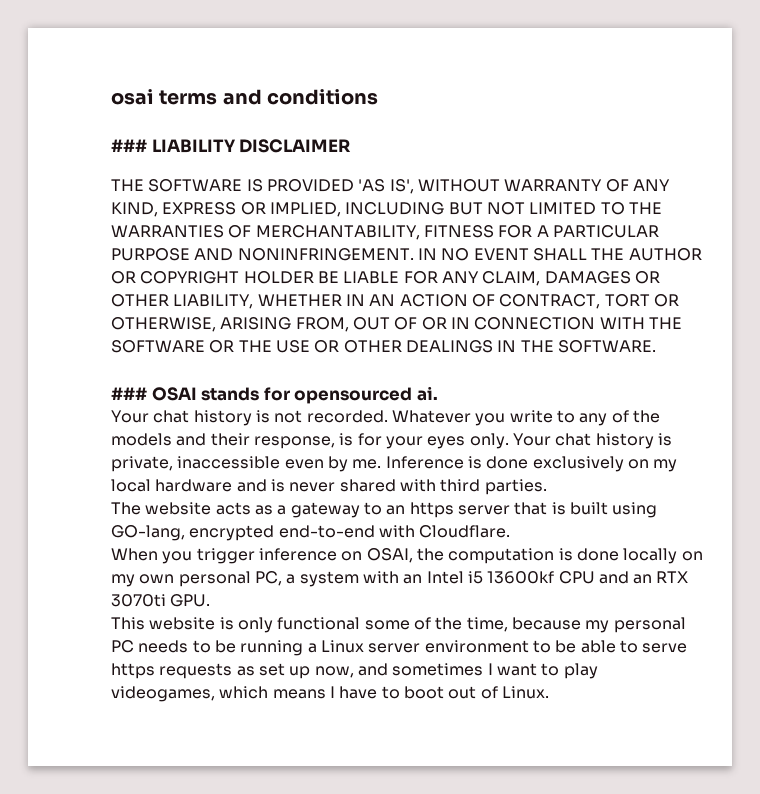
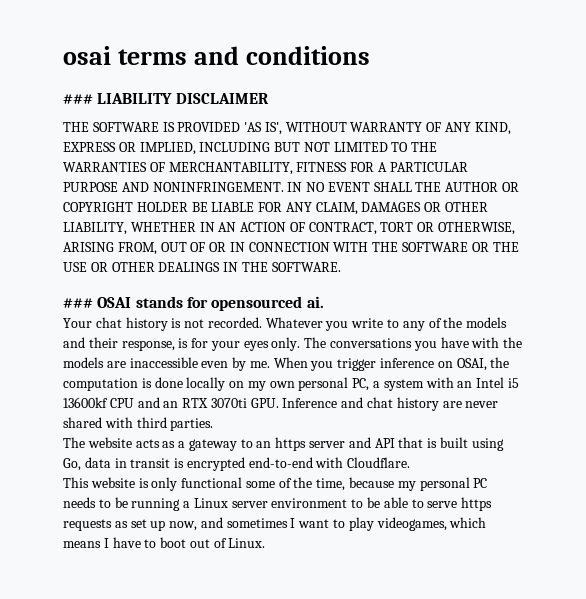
[512,433,672,449] [111,456,678,472] [111,479,547,495] [111,502,658,518] [111,525,511,541] Your chat history is private, inaccessible even by me. Inference is done exclusively on my local hardware and is never shared with third parties. // The website acts as a gateway to an https server that is built using GO-lang, encrypted end-to-end with Cloudflare. // -> [304,337,523,351] [63,357,270,371] The conversations you have with the models are inaccessible even by me.
(211, 600) none -> [282,397,499,411] [63,417,214,431] [63,437,504,451] [63,457,411,471] Inference and chat history are never shared with third parties. // The website acts as a gateway to an https server and API that is built using Go, data in transit is encrypted end-to-end with Cloudflare.

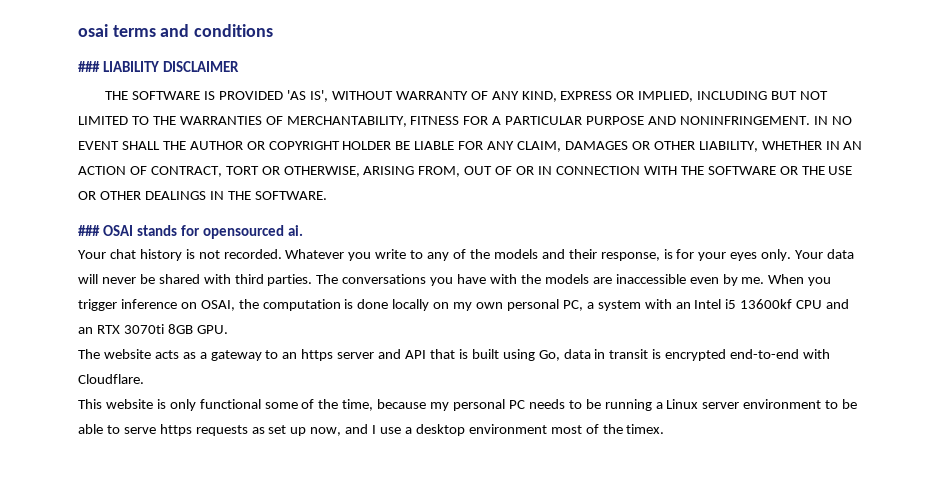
(301, 344) none -> [795,249,855,259] [78,274,313,286] Your data will never be shared with third parties.
(247, 403) none -> [167,324,193,334] 8GB
[282,397,499,411] [63,417,214,431] Inference and chat history are never shared with third parties. -> (228, 329) none
[226,517,487,531] [63,537,266,548] sometimes I want to play videogames, which means I have to boot out of Linux. -> [372,424,665,436] I use a desktop environment most of the timex.

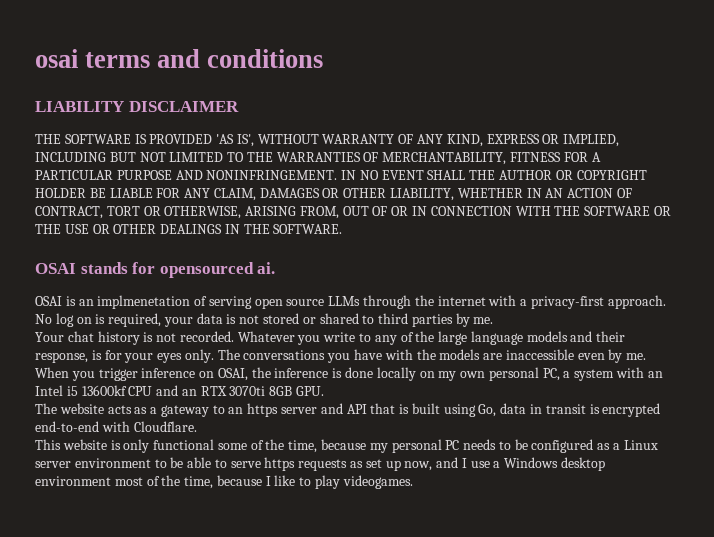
[78,61,100,72] ### -> (324, 58) none
[78,225,100,236] ### -> (343, 229) none
(304, 230) none -> [35,295,666,309] [35,313,494,327] // OSAI is an implmenetation of serving open source LLMs through the internet with a privacy-first approach. No log on is required, your data is not stored or shared to third parties by me.
(490, 254) none -> [438,331,523,345] large language
[795,249,855,259] [78,274,313,286] Your data will never be shared with third parties. -> (214, 356) none
[262,299,341,311] computation -> [274,368,329,378] inference
[604,399,652,411] running -> [531,439,611,453] configured as
(412, 430) none -> [504,457,559,468] Windows
[626,424,665,434] timex. -> [184,475,413,489] time, because I like to play videogames.

